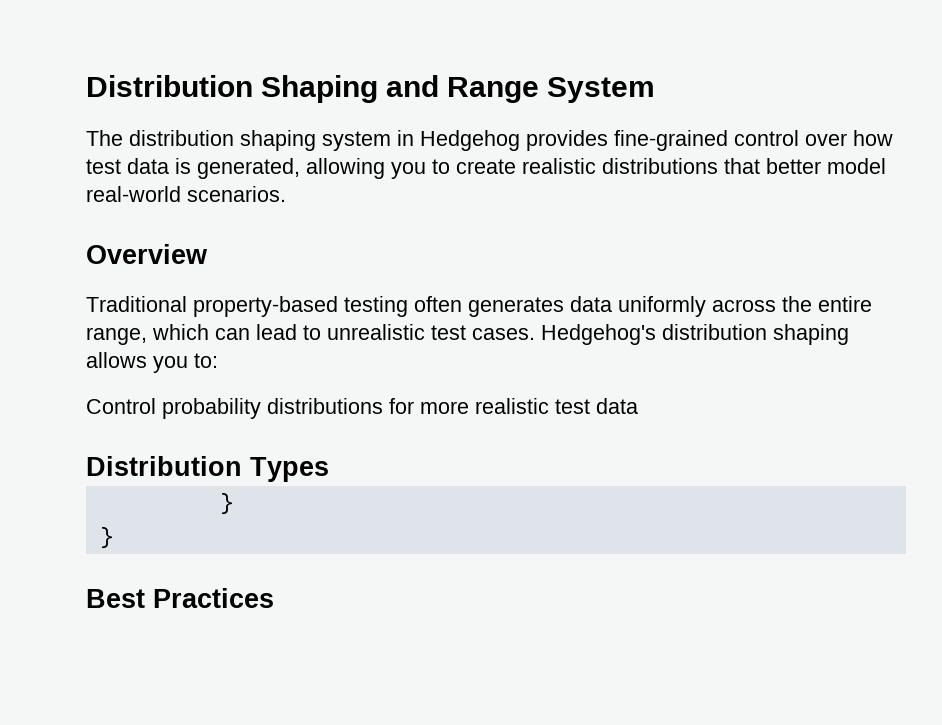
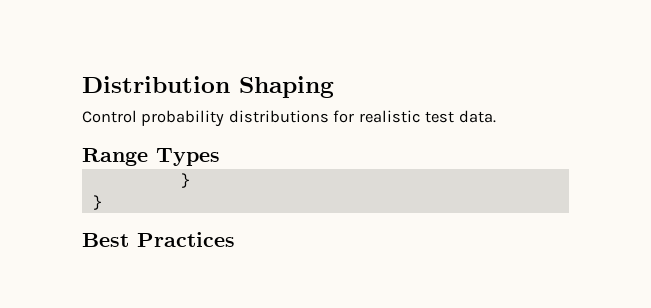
[386,75,656,103] [86,130,893,151] [86,158,886,179] [86,186,286,202] [86,244,208,264] [86,296,872,317] [86,324,849,345] [86,352,218,373] and Range System // The distribution shaping system in Hedgehog provides fine-grained control over how test data is generated, allowing you to create realistic distributions that better model real-world scenarios. // Overview // Traditional property-based testing often generates data uniformly across the entire range, which can lead to unrealistic test cases. Hedgehog's distribution shaping allows you to: -> (334, 87) none
[420,401,469,414] more -> (355, 116) none
[596,398,638,414] [86,456,242,476] data // Distribution -> [458,110,496,123] [82,148,148,166] data. // Range

